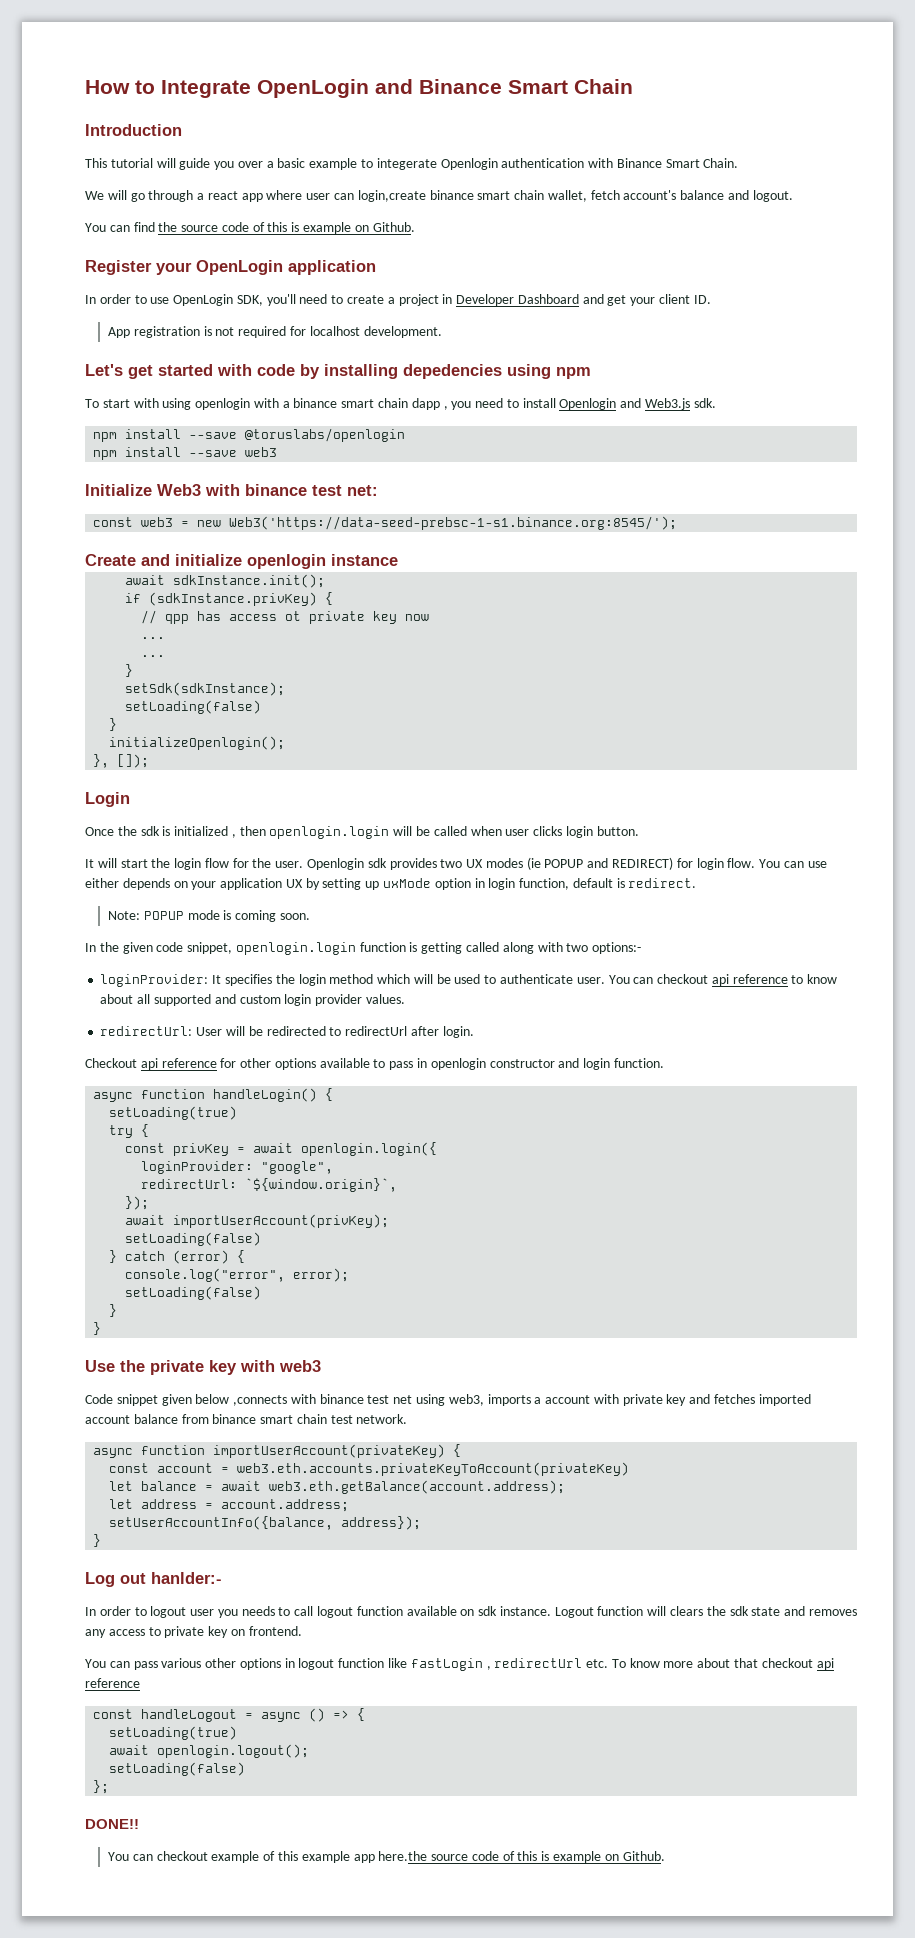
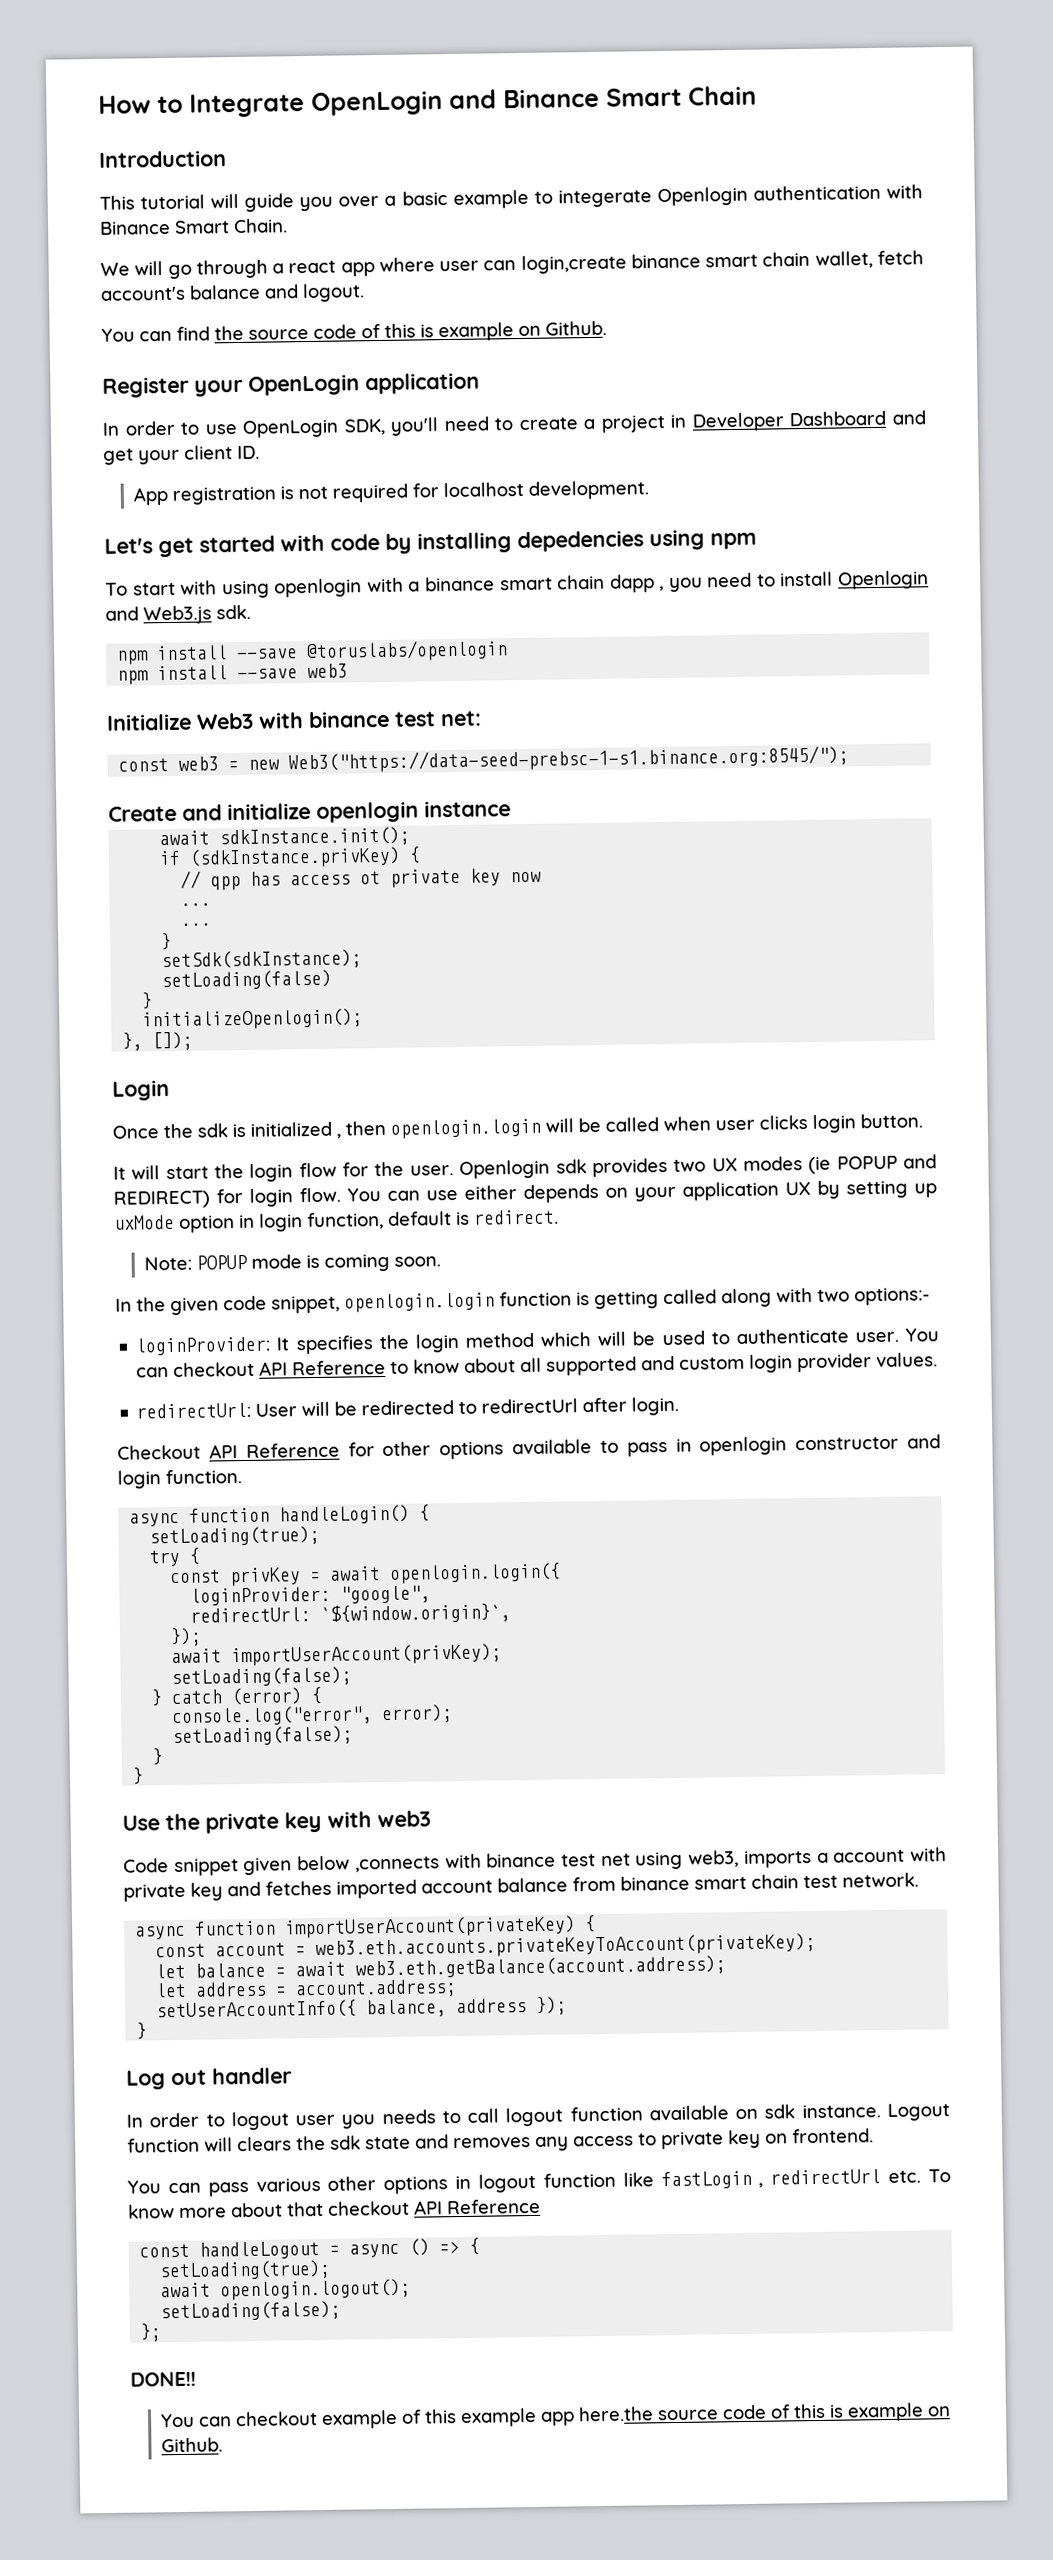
[229,516,678,530] Web3('https://data-seed-prebsc-1-s1.binance.org:8545/'); -> [288,745,850,774] Web3("https://data-seed-prebsc-1-s1.binance.org:8545/");
[711,974,788,986] api reference -> [259,1359,387,1376] API Reference
[140,1058,217,1070] api reference -> [208,1442,340,1459] API Reference
[109,1106,238,1120] setLoading(true) -> [149,1525,321,1547] setLoading(true);
[125,1232,262,1246] setLoading(false) -> [171,1666,353,1688] setLoading(false);
[125,1286,262,1300] setLoading(false) -> [172,1725,354,1747] setLoading(false);
[237,1462,630,1476] web3.eth.accounts.privateKeyToAccount(privateKey) -> [315,1932,817,1960] web3.eth.accounts.privateKeyToAccount(privateKey);
[109,1516,422,1530] setUserAccountInfo({balance, address}); -> [156,1996,568,2020] setUserAccountInfo({ balance, address });
[151,1572,222,1584] hanlder:- -> [212,2067,292,2085] handler
[816,1658,834,1670] [85,1678,140,1688] api reference -> [414,2198,541,2215] API Reference
[109,1726,238,1740] setLoading(true) -> [159,2259,332,2281] setLoading(true);
[109,1762,246,1776] setLoading(false) -> [160,2300,342,2322] setLoading(false);

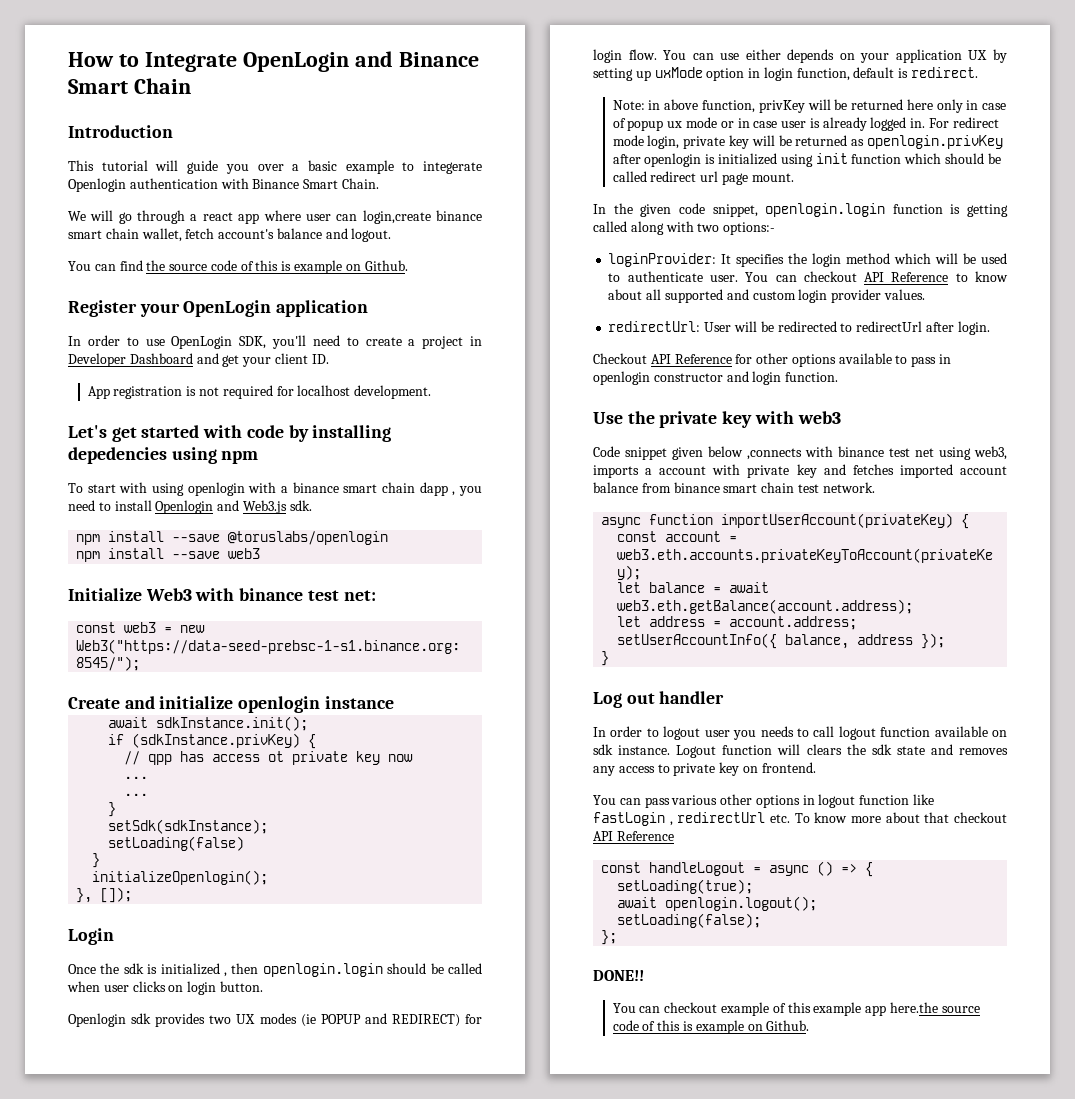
[545,1118,574,1133] will -> [387,963,427,974] should
(808, 1122) none -> [168,985,184,992] on
[113,1161,454,1182] It will start the login flow for the user. -> (263, 986) none
[196,1253,442,1272] POPUP mode is coming soon. -> [648,99,1007,113] [612,117,999,131] [612,135,1003,149] [612,153,1001,167] [612,171,794,185] in above function, privKey will be returned here only in case of popup ux mode or in case user is already logged in. For redirect mode login, private key will be returned as openlogin.privKey after openlogin is initialized using init function which should be called redirect url page mount.
[129,1504,431,1527] [149,1525,321,1547] [149,1547,201,1567] [170,1562,562,1587] [190,1585,432,1606] [190,1603,512,1624] [170,1627,203,1647] [171,1643,503,1667] [171,1666,353,1688] [151,1686,323,1707] [172,1704,454,1727] [172,1725,354,1747] [152,1748,164,1766] [132,1767,145,1785] // async function handleLogin() { // setLoading(true); // try { // const privKey = await openlogin.login({ // loginProvider: "google", // redirectUrl: `${window.origin}`, // }); // await importUserAccount(privKey); // setLoading(false); // } catch (error) { // console.log("error", error); // setLoading(false); // } // } -> (839, 377) none

